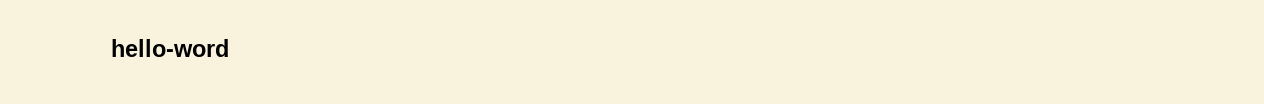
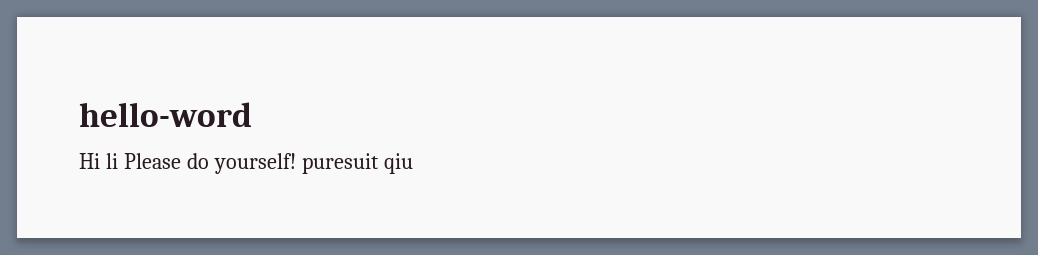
(229, 48) none -> [79,153,413,174] // Hi li Please do yourself! puresuit qiu

